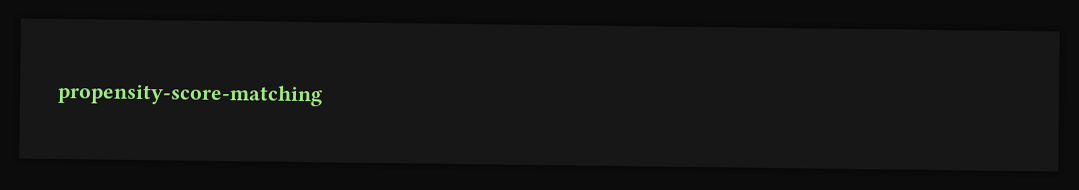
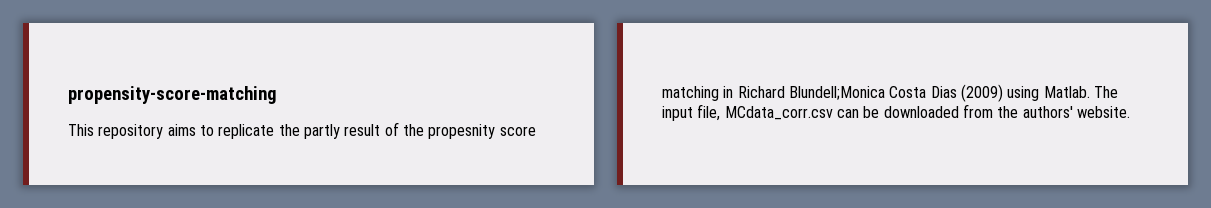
(323, 94) none -> [68,122,536,139] [662,84,1118,102] [662,104,1130,121] // This repository aims to replicate the partly result of the propesnity score matching in Richard Blundell;Monica Costa Dias (2009) using Matlab. The input file, MCdata_corr.csv can be downloaded from the authors' website.

